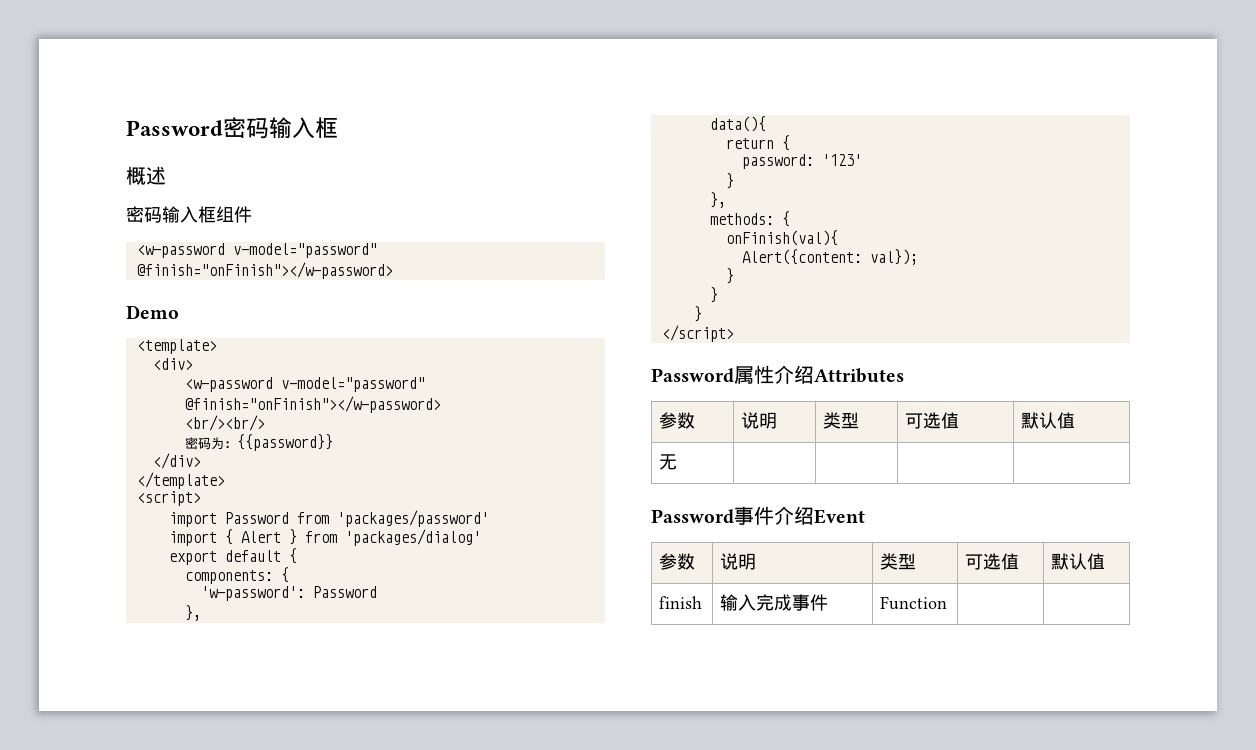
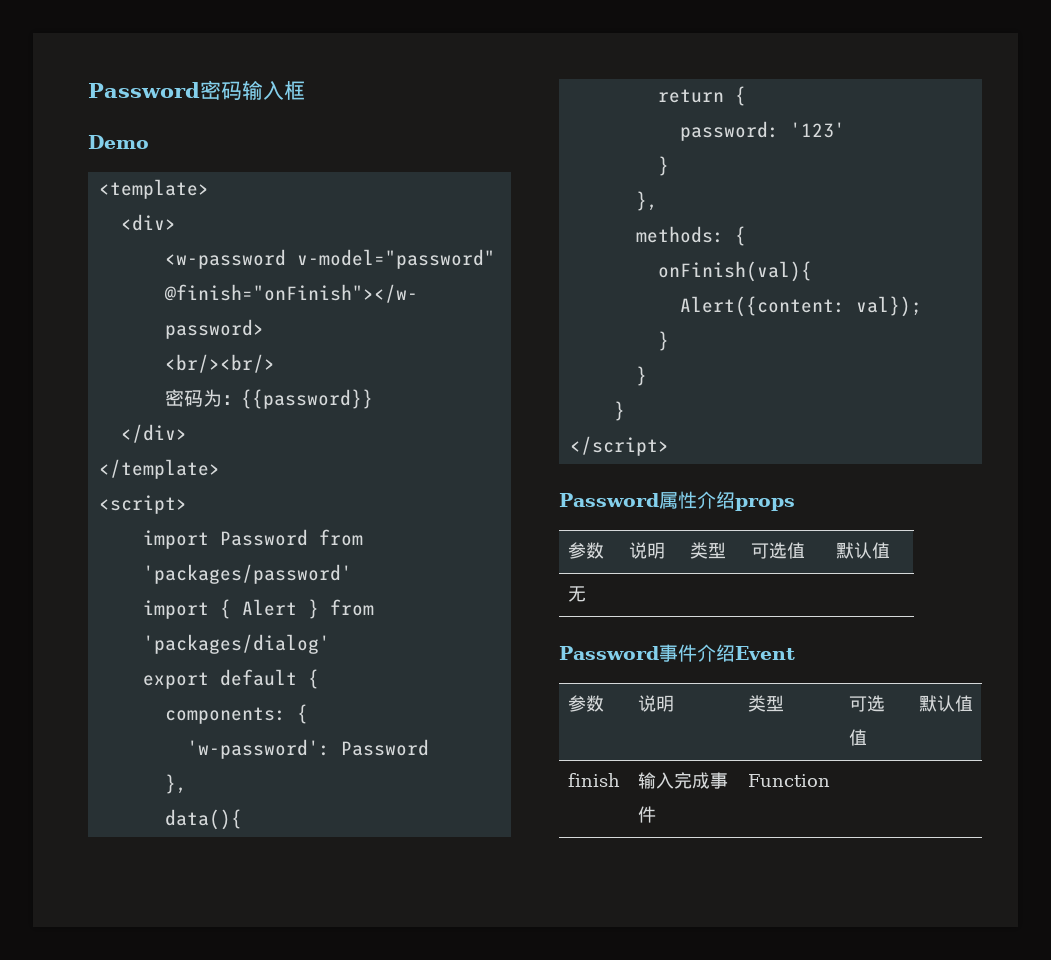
[126,166,166,185] [126,206,252,223] [136,243,377,258] [136,262,393,279] // 概述 // 密码输入框组件 // <w-password v-model="password" @finish="onFinish"></w-password> -> (305, 90) none
[814,368,904,383] Attributes -> [735,498,795,511] props

